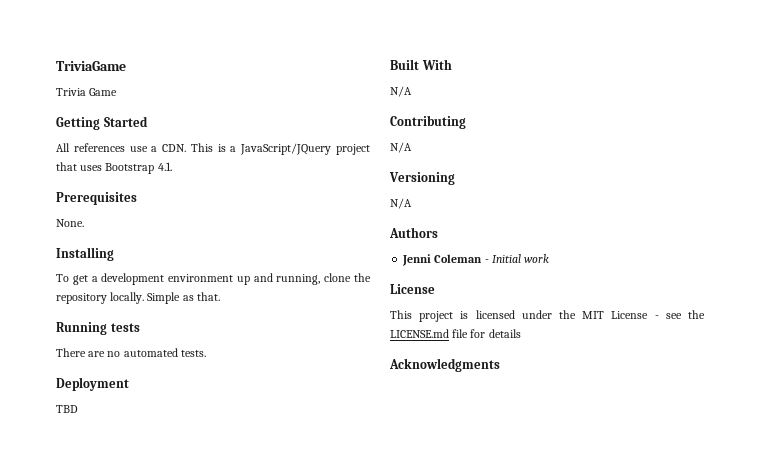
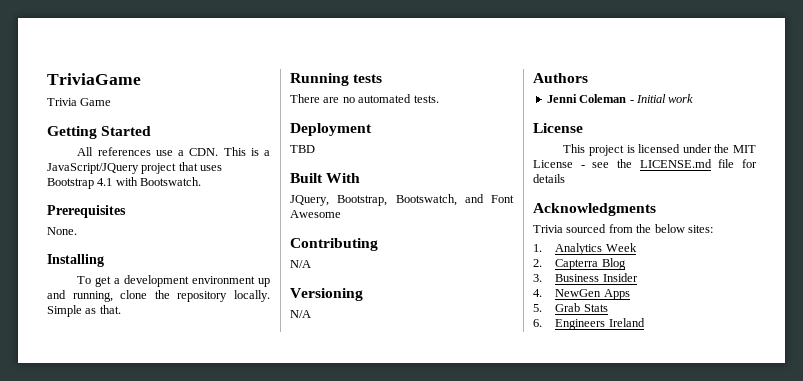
[157,162,172,171] 4.1. -> [97,177,202,186] 4.1 with Bootswatch.
[390,86,412,97] N/A -> [290,194,514,206] [290,210,341,218] JQuery, Bootstrap, Bootswatch, and Font Awesome
(500, 365) none -> [533,224,713,233] [533,243,637,255] [533,258,626,270] [533,273,638,282] [533,289,630,300] [533,303,608,312] [533,318,645,330] // Trivia sourced from the below sites: // 1. Analytics Week // 2. Capterra Blog // 3. Business Insider // 4. NewGen Apps // 5. Grab Stats // 6. Engineers Ireland

